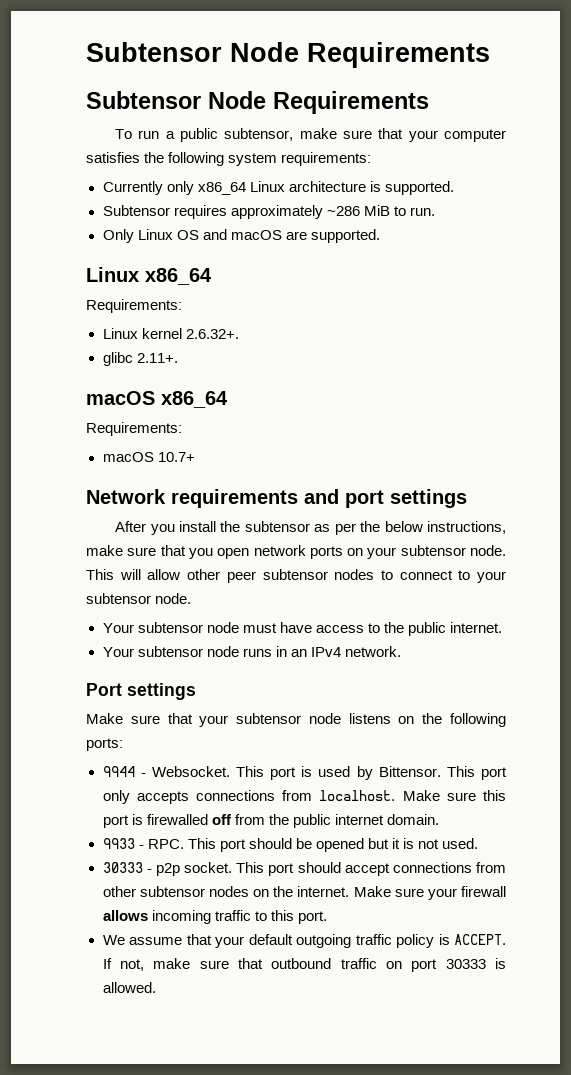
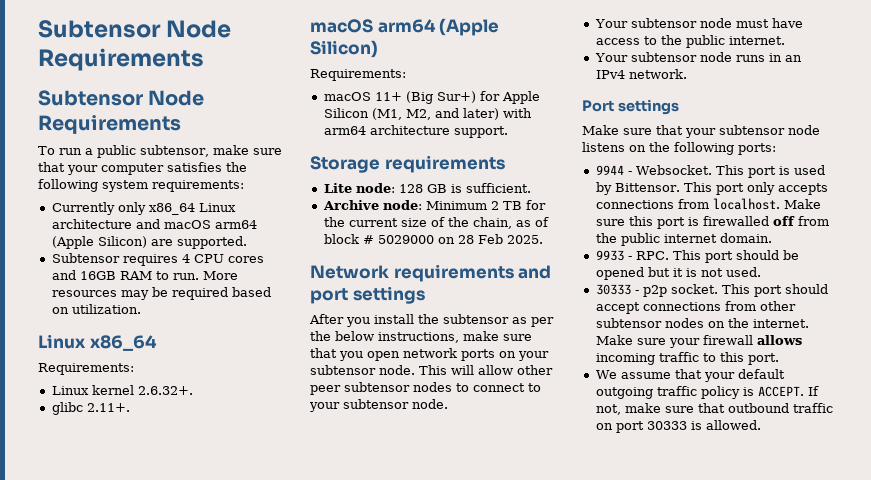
[369,181,454,195] [102,205,435,219] [102,229,380,243] is supported. // Subtensor requires approximately ~286 MiB to run. // Only Linux OS and macOS are supported. -> [135,219,257,229] [51,236,247,249] [51,253,264,266] [51,270,238,280] [51,287,271,300] [51,304,141,314] and macOS arm64 (Apple Silicon) are supported. // Subtensor requires 4 CPU cores and 16GB RAM to run. More resources may be required based on utilization.
[161,391,228,408] x86_64 -> [377,18,500,36] [310,40,378,58] arm64 (Apple Silicon)
[157,452,195,462] 10.7+ -> [374,91,540,104] [323,108,532,120] [323,125,508,138] [310,155,505,173] [323,183,531,193] [322,200,546,210] [323,217,549,229] [323,234,543,244] 11+ (Big Sur+) for Apple Silicon (M1, M2, and later) with arm64 architecture support. // Storage requirements // Lite node: 128 GB is sufficient. // Archive node: Minimum 2 TB for the current size of the chain, as of block # 5029000 on 28 Feb 2025.

